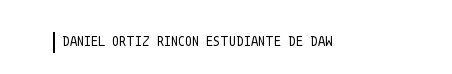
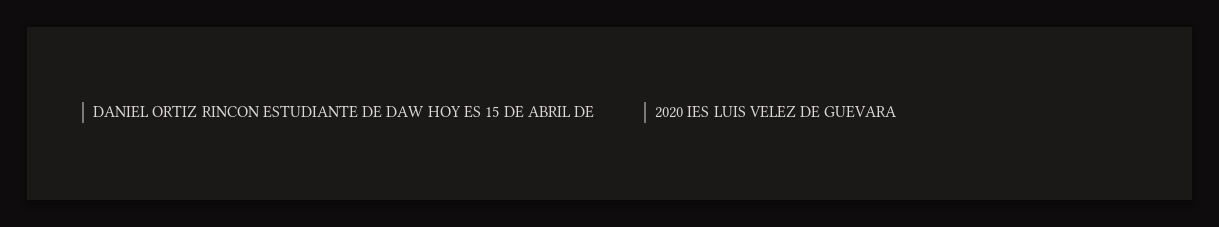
(332, 41) none -> [427,105,898,118] HOY ES 15 DE ABRIL DE 2020 IES LUIS VELEZ DE GUEVARA

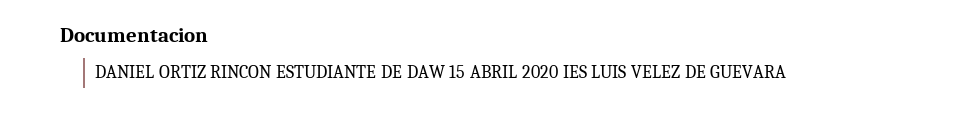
(92, 111) none -> [60,28,208,42] Documentacion //
[427,105,595,118] HOY ES 15 DE ABRIL DE -> [449,65,518,78] 15 ABRIL

